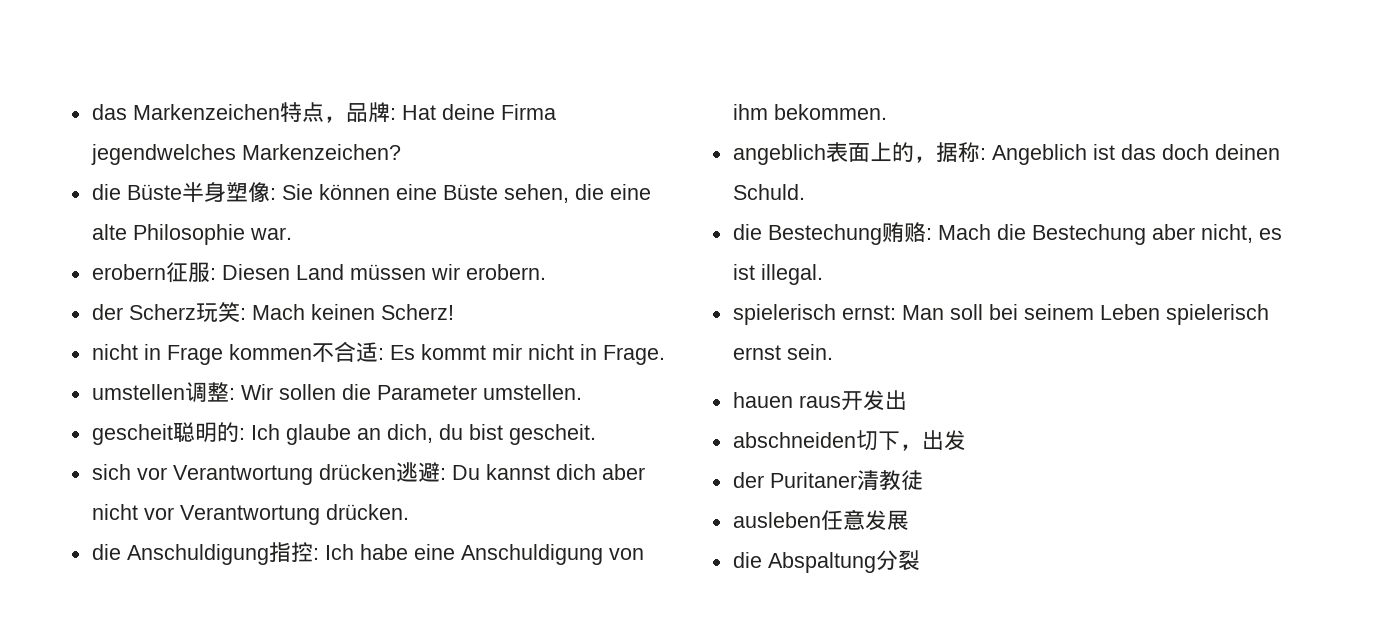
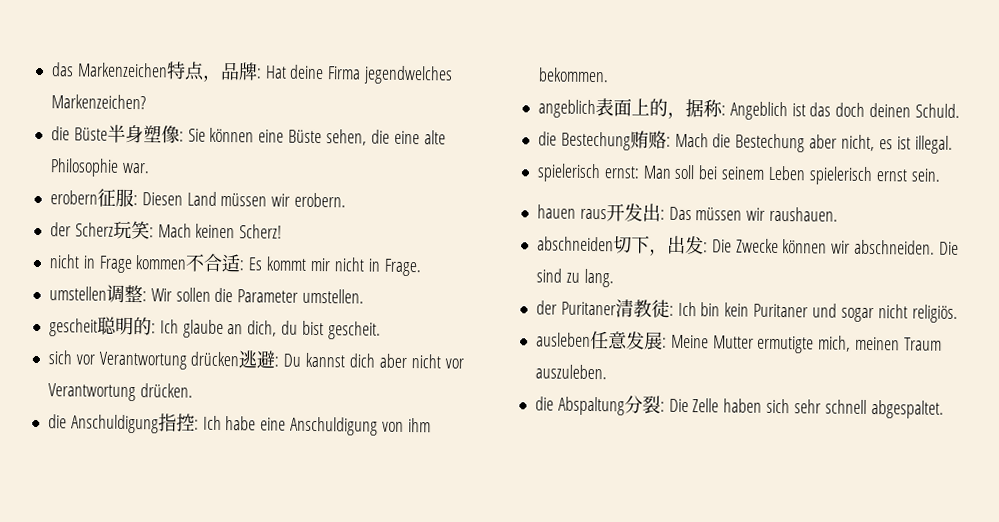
(907, 400) none -> [659,206,839,222] : Das müssen wir raushauen.
[732,470,923,491] [732,509,909,531] [732,550,920,573] // der Puritaner清教徒 // ausleben任意发展 // die Abspaltung分裂 -> [702,238,959,255] [535,268,614,288] [535,299,958,323] [535,330,942,354] [534,364,607,380] [534,395,944,419] : Die Zwecke können wir abschneiden. Die sind zu lang. // der Puritaner清教徒: Ich bin kein Puritaner und sogar nicht religiös. // ausleben任意发展: Meine Mutter ermutigte mich, meinen Traum auszuleben. // die Abspaltung分裂: Die Zelle haben sich sehr schnell abgespaltet.

